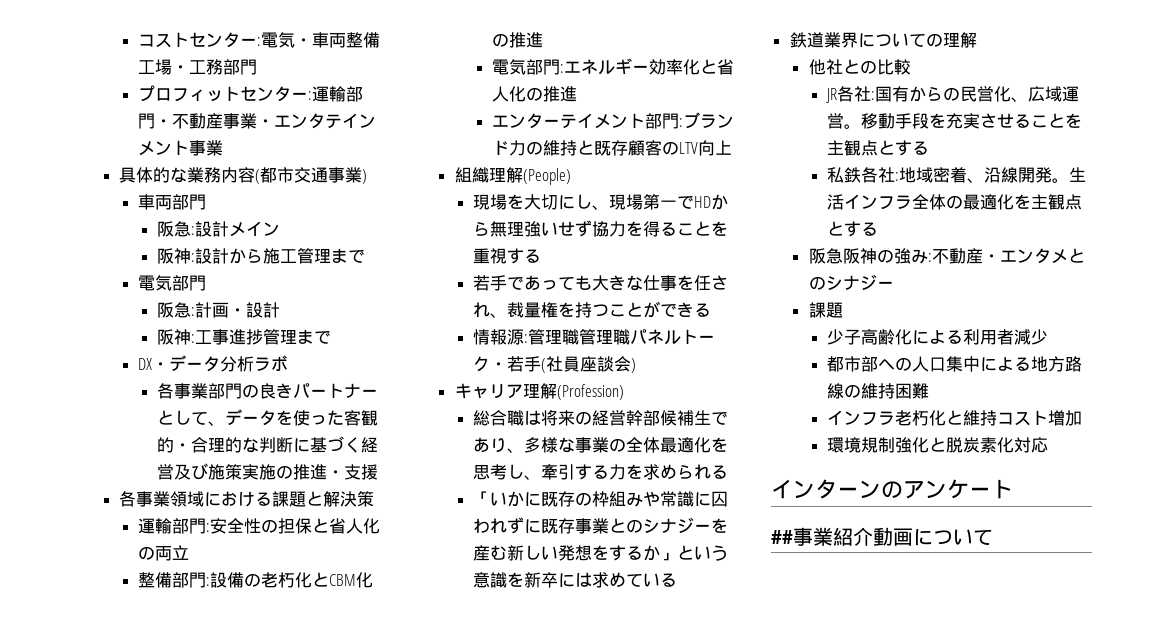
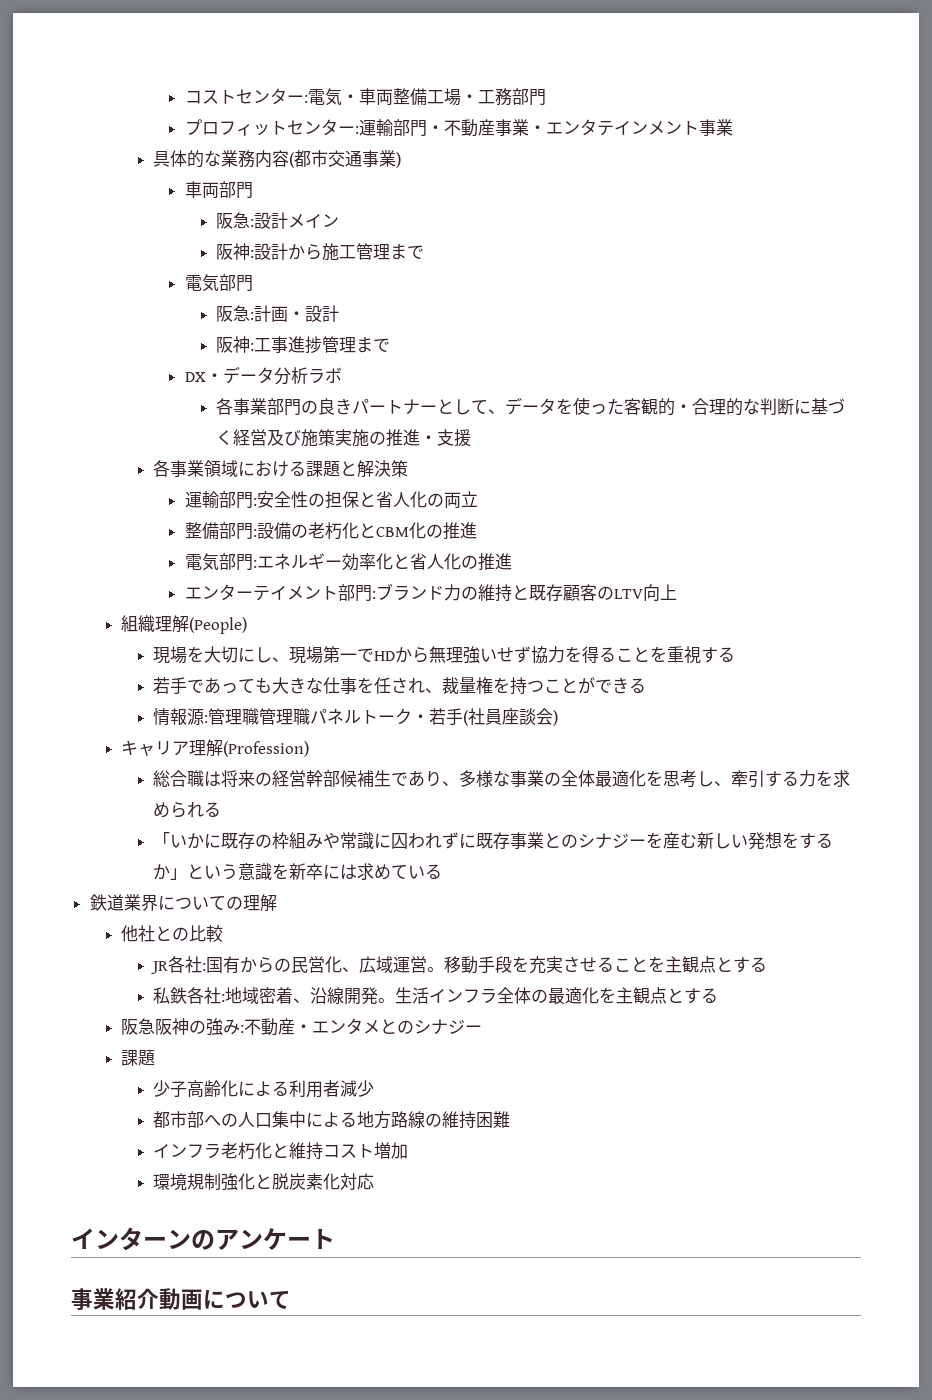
[771,530,793,544] ## -> (335, 1239) none

